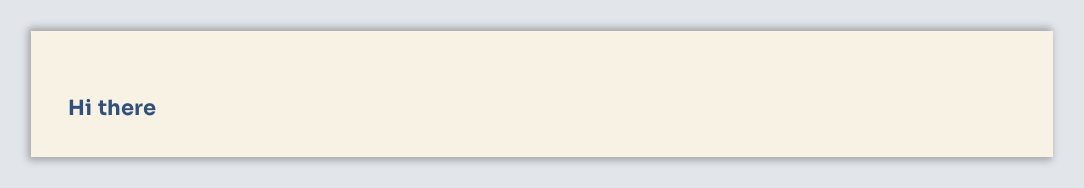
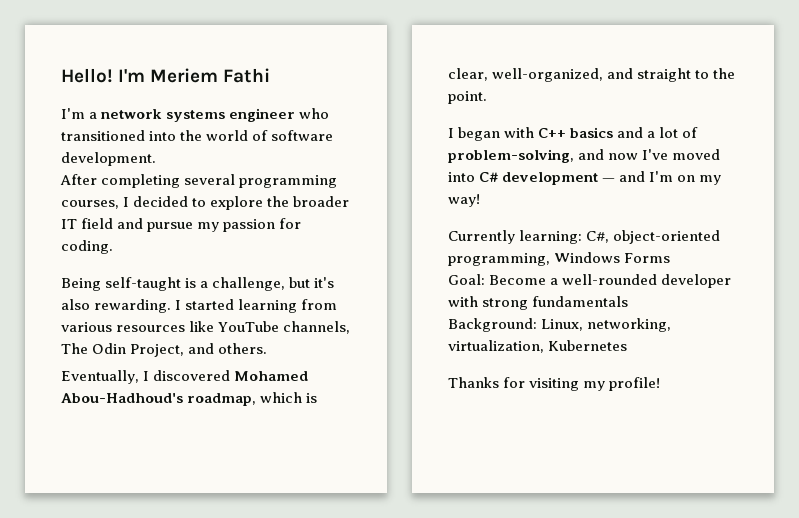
[68,98,156,116] Hi there -> [61,68,271,83] [61,108,330,122] [61,130,334,141] [61,152,156,166] [60,174,338,188] [61,196,350,210] [61,218,302,232] [61,240,113,254] [61,277,335,291] [61,299,338,313] [61,321,351,334] [61,343,268,357] [61,370,309,384] [61,392,318,406] [448,68,736,82] [448,91,487,104] [448,127,699,141] [448,149,721,163] [448,171,722,185] [448,194,480,207] [448,230,721,244] [448,252,671,266] [448,274,732,288] [448,296,629,310] [448,318,672,332] [448,340,628,353] [448,377,661,391] Hello! I'm Meriem Fathi // I'm a network systems engineer who transitioned into the world of software development. // After completing several programming courses, I decided to explore the broader IT field and pursue my passion for coding. // Being self-taught is a challenge, but it's also rewarding. I started learning from various resources like YouTube channels, The Odin Project, and others. // Eventually, I discovered Mohamed Abou-Hadhoud's roadmap, which is clear, well-organized, and straight to the point. // I began with C++ basics and a lot of problem-solving, and now I've moved into C# development — and I'm on my way! // Currently learning: C#, object-oriented programming, Windows Forms // Goal: Become a well-rounded developer with strong fundamentals // Background: Linux, networking, virtualization, Kubernetes // Thanks for visiting my profile!

